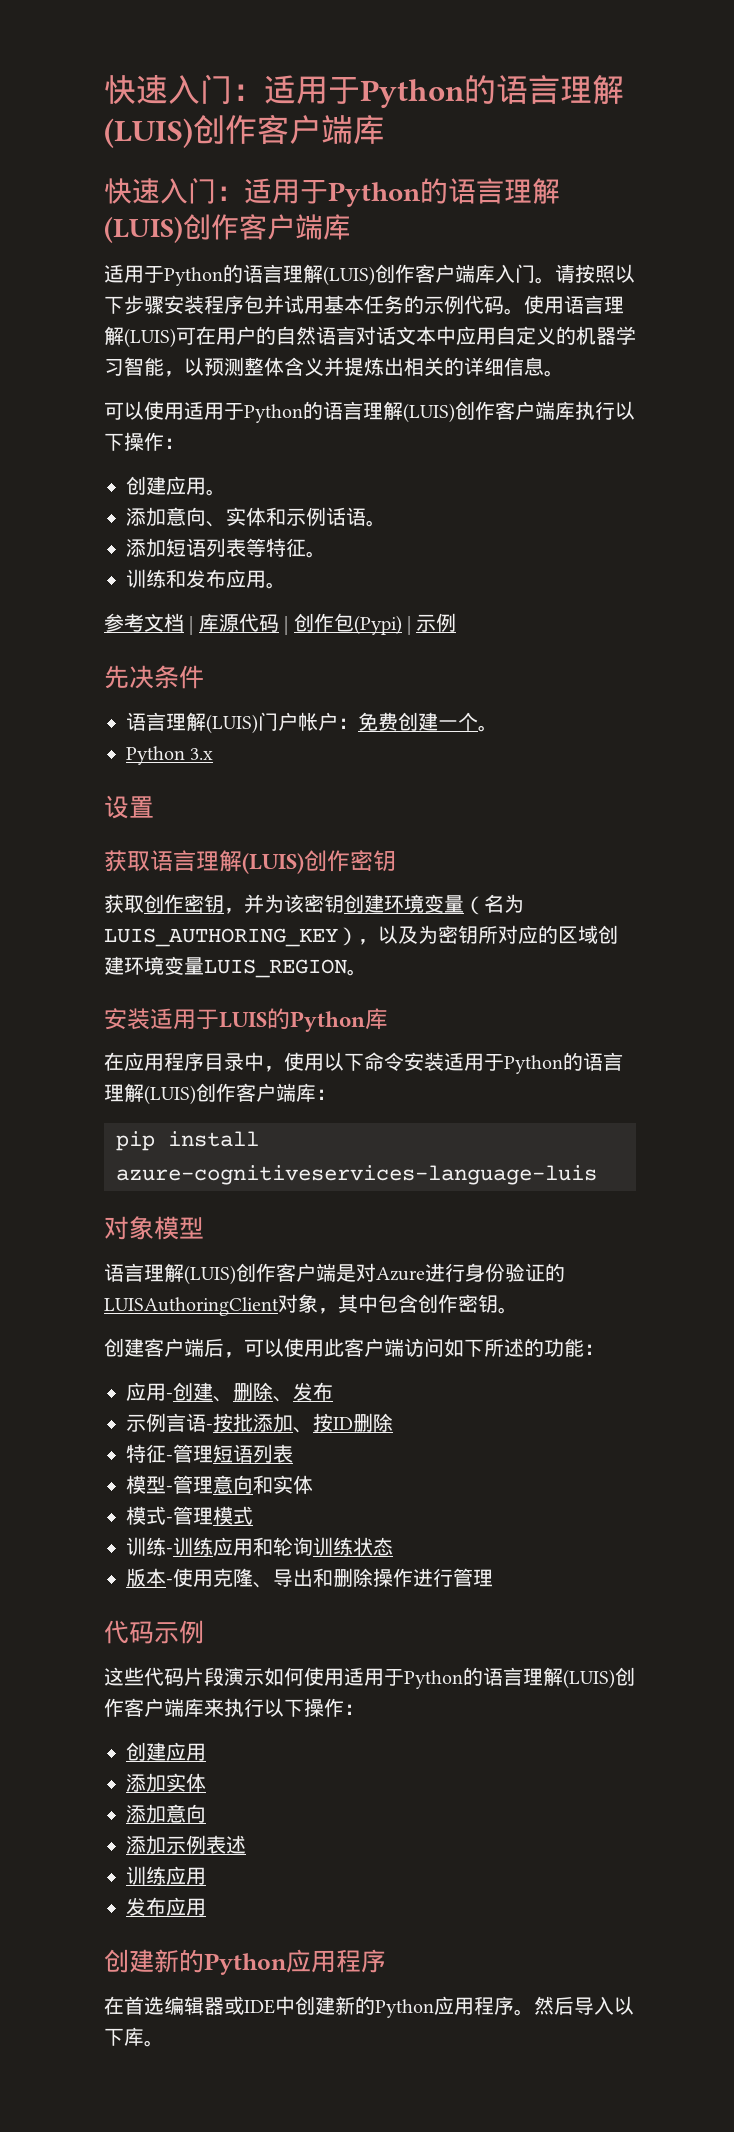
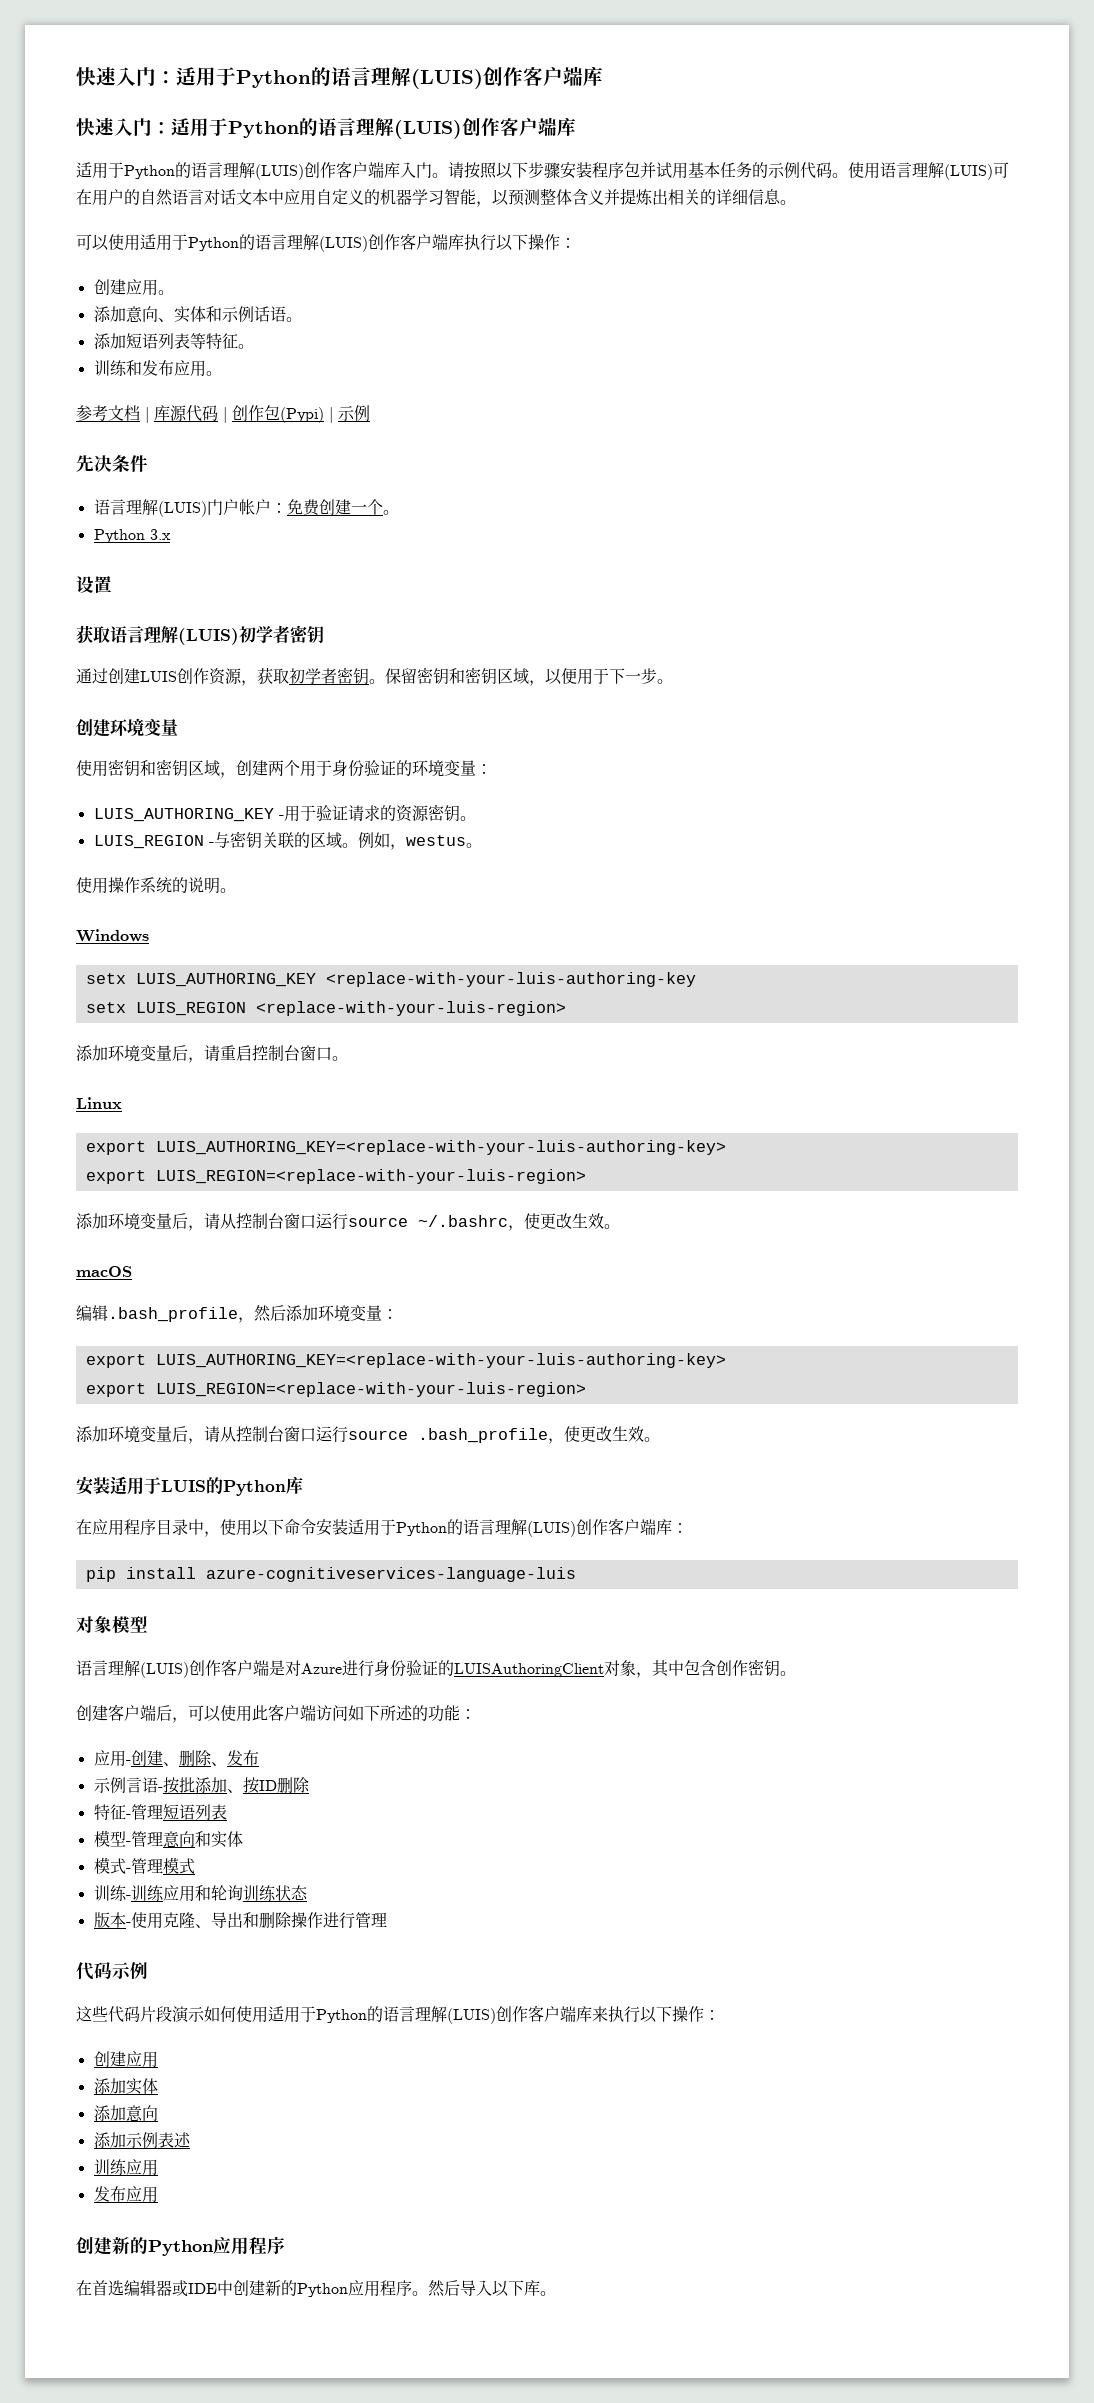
[304,850,350,872] 创作 -> [239,625,290,643] 初学者
[104,894,524,915] [104,925,618,947] [104,956,347,978] 获取创作密钥，并为该密钥创建环境变量（名为LUIS_AUTHORING_KEY），以及为密钥所对应的区域创建环境变量LUIS_REGION -> [76,667,673,686] [76,718,178,737] [76,759,492,778] [93,804,476,822] [93,831,482,850] [76,877,236,894] [76,929,149,942] [85,972,696,987] [85,1001,566,1016] [76,1045,348,1063] [76,1097,122,1109] [85,1140,726,1155] [85,1169,586,1184] [76,1213,620,1231] [76,1266,132,1277] [76,1305,398,1323] [85,1353,726,1368] [85,1382,586,1397] [76,1426,644,1444] 通过创建LUIS创作资源，获取初学者密钥。保留密钥和密钥区域，以便用于下一步。 // 创建环境变量 // 使用密钥和密钥区域，创建两个用于身份验证的环境变量： // LUIS_AUTHORING_KEY -用于验证请求的资源密钥。 // LUIS_REGION -与密钥关联的区域。例如，westus。 // 使用操作系统的说明。 // Windows // setx LUIS_AUTHORING_KEY <replace-with-your-luis-authoring-key // setx LUIS_REGION <replace-with-your-luis-region> // 添加环境变量后，请重启控制台窗口。 // Linux // export LUIS_AUTHORING_KEY=<replace-with-your-luis-authoring-key> // export LUIS_REGION=<replace-with-your-luis-region> // 添加环境变量后，请从控制台窗口运行source ~/.bashrc，使更改生效。 // macOS // 编辑.bash_profile，然后添加环境变量： // export LUIS_AUTHORING_KEY=<replace-with-your-luis-authoring-key> // export LUIS_REGION=<replace-with-your-luis-region> // 添加环境变量后，请从控制台窗口运行source .bash_profile，使更改生效

